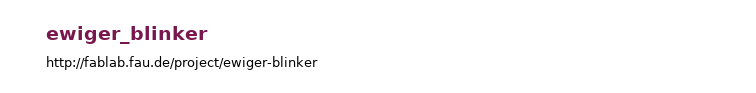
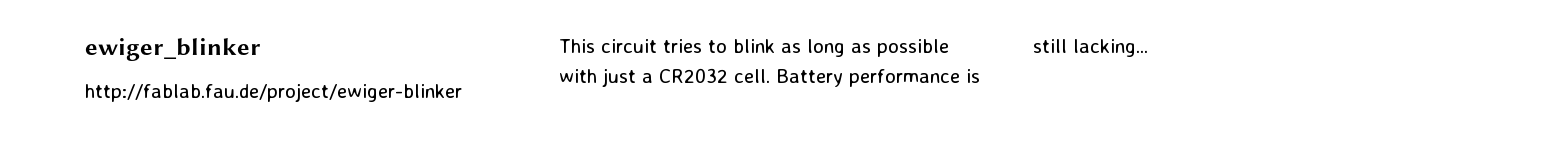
(318, 63) none -> [559,39,949,57] [559,68,980,87] [1033,39,1148,57] // This circuit tries to blink as long as possible with just a CR2032 cell. Battery performance is still lacking...

